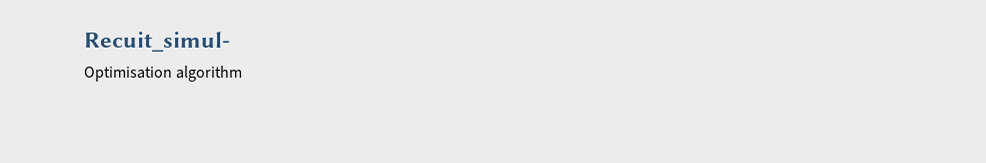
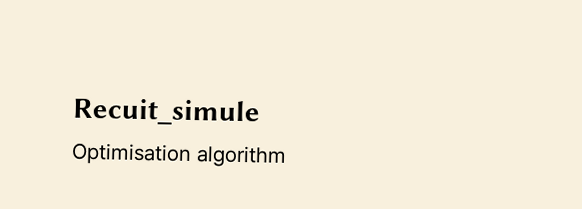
[84,31,231,52] Recuit_simul- -> [72,97,261,127] Recuit_simule

